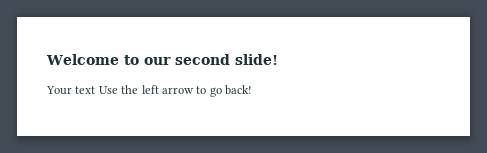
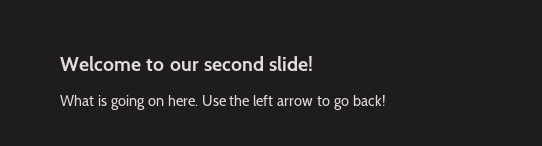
[46,86,96,95] Your text -> [60,95,198,110] What is going on here.

